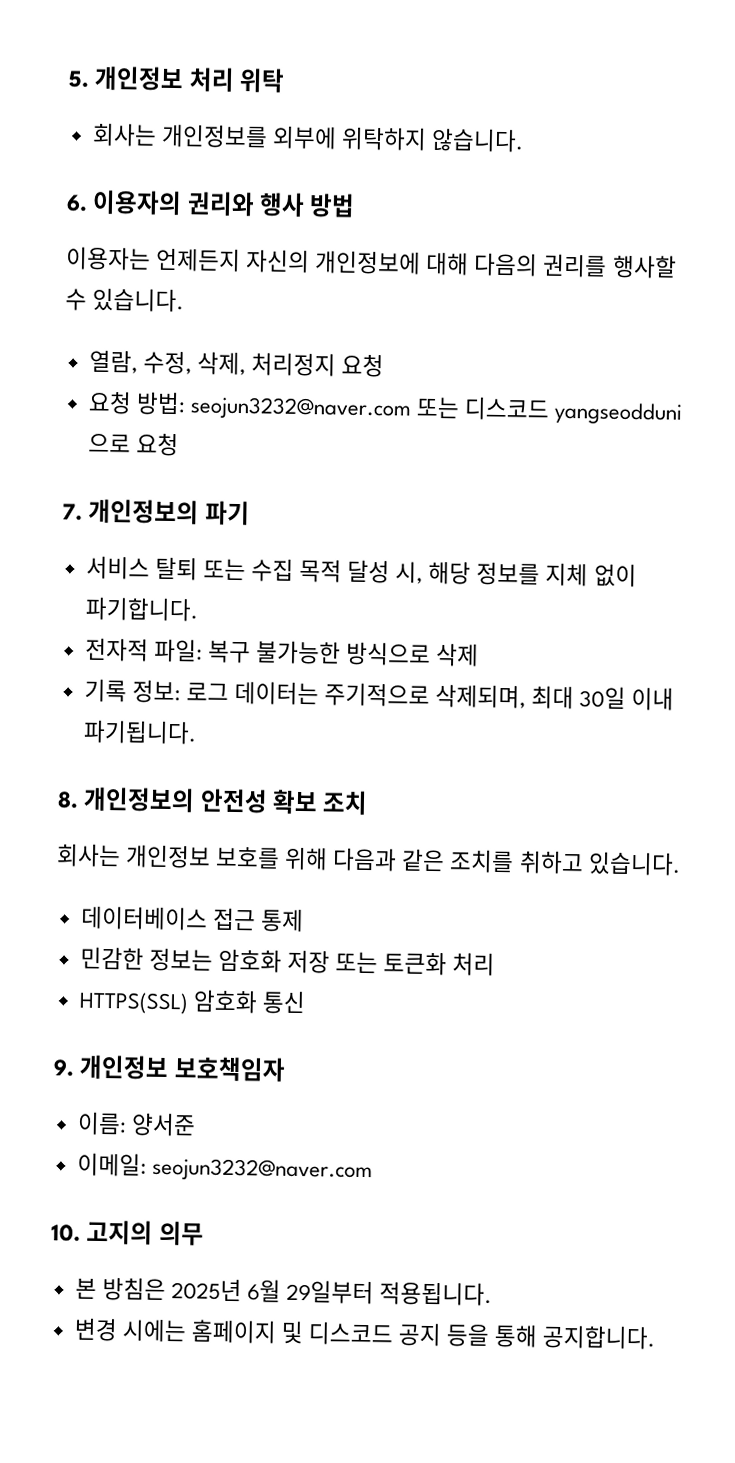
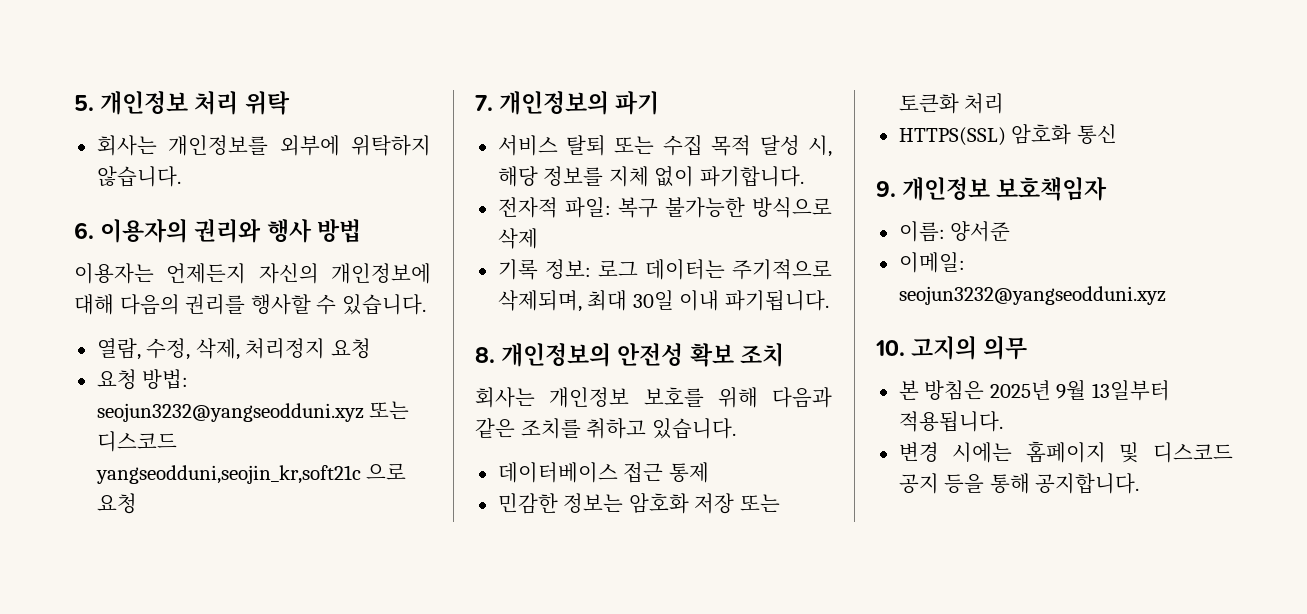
[189,396,412,421] seojun3232@naver.com -> [96,403,364,422] seojun3232@yangseodduni.xyz
[554,401,684,425] yangseodduni -> [95,465,361,484] yangseodduni,seojin_kr,soft21c
[151,1157,373,1183] seojun3232@naver.com -> [898,286,1166,305] seojun3232@yangseodduni.xyz
[246,1279,375,1305] 6월 29일부터 -> [1056,379,1170,401] 9월 13일부터

